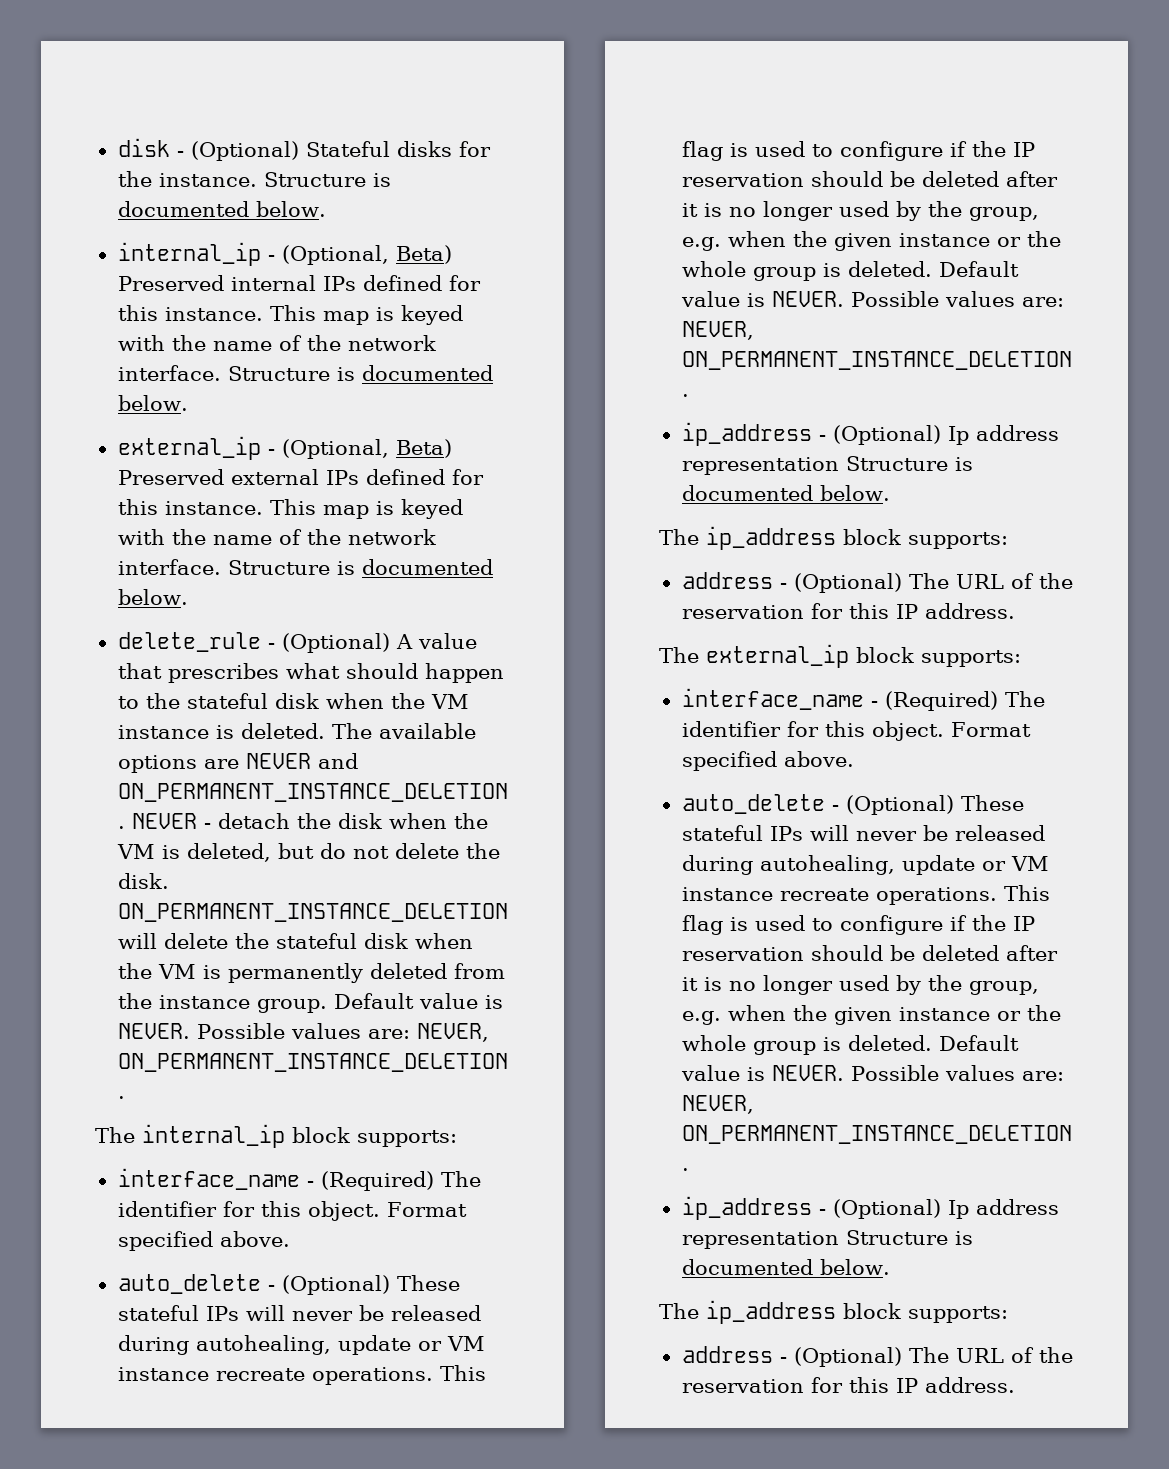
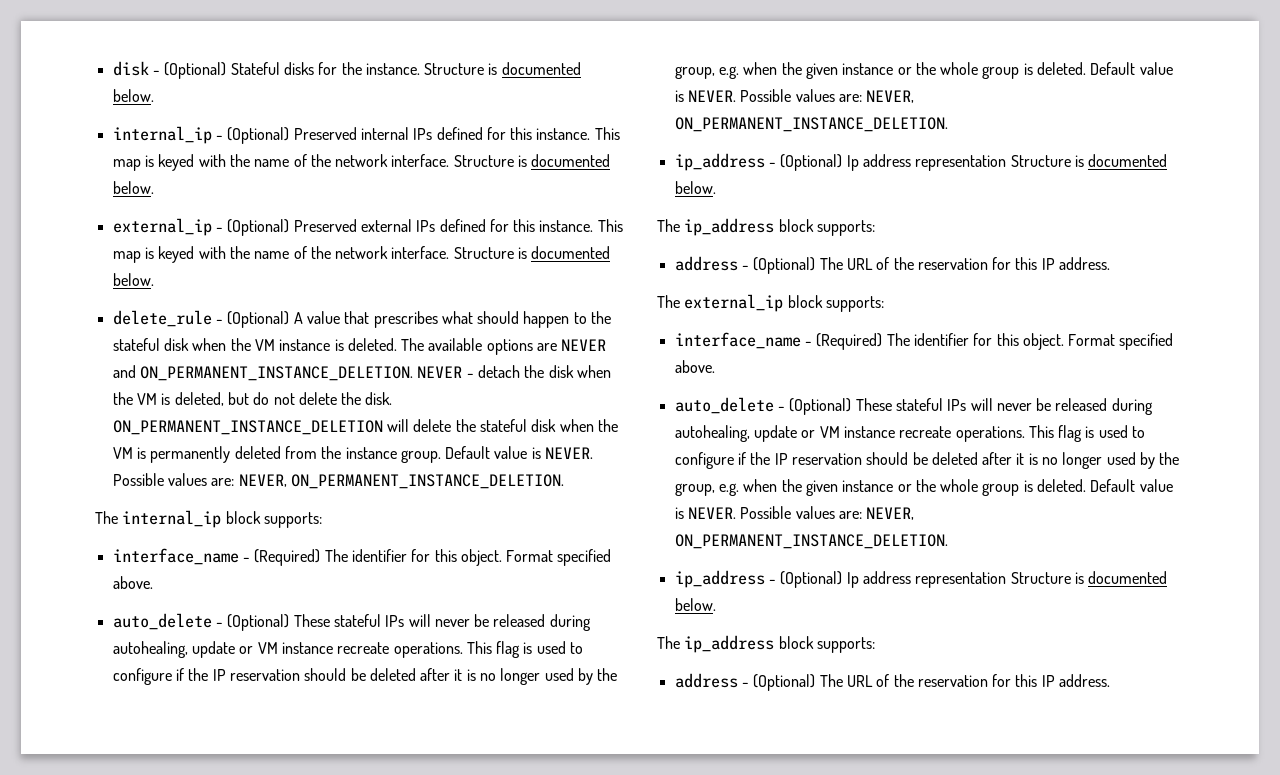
[281,245,452,265] (Optional, Beta) -> [227,127,290,144] (Optional)
[281,439,452,459] (Optional, Beta) -> [227,219,290,236] (Optional)

